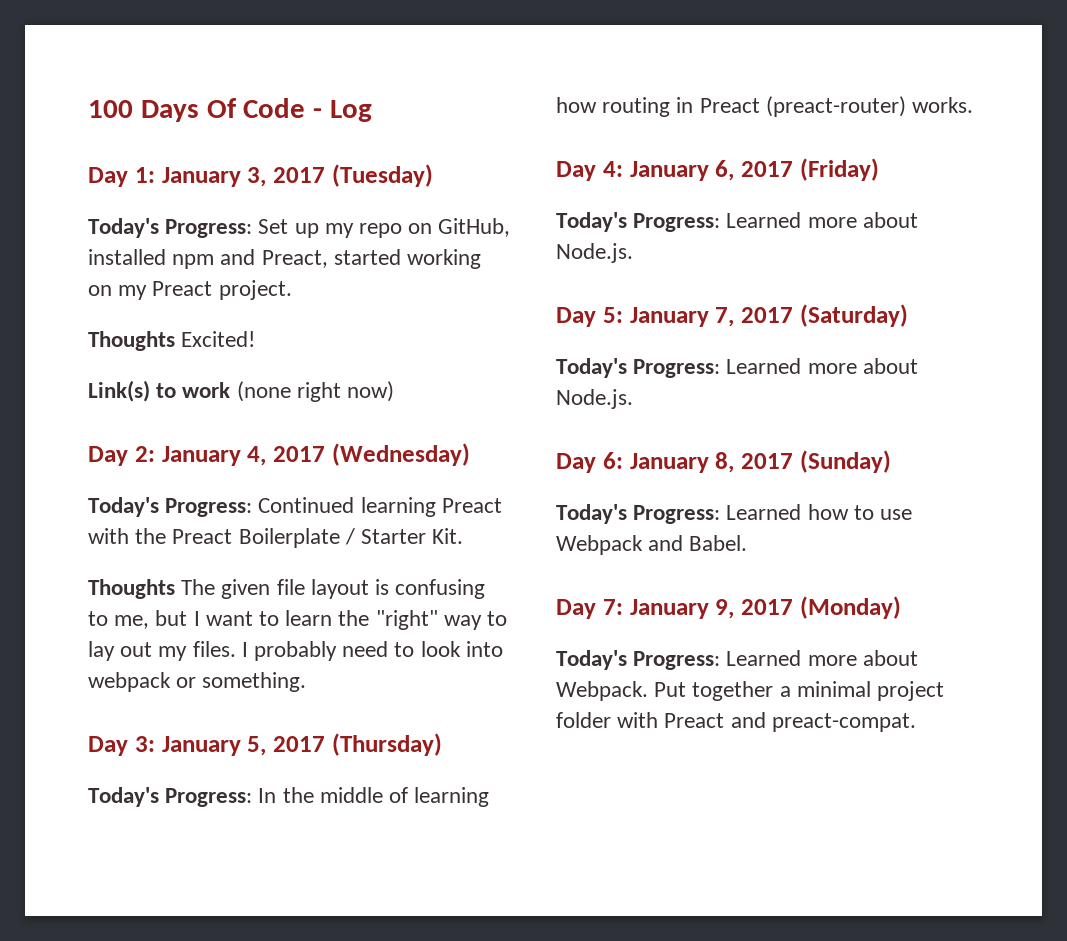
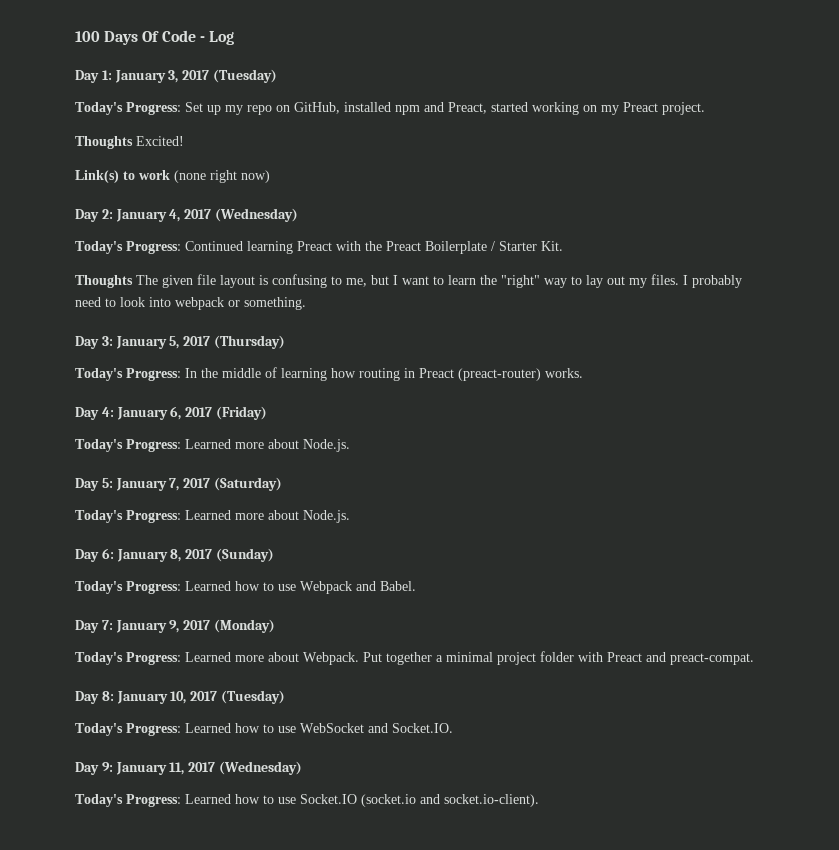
(916, 722) none -> [75,690,285,704] [75,723,453,736] [75,761,302,775] [75,794,539,807] // Day 8: January 10, 2017 (Tuesday) // Today's Progress: Learned how to use WebSocket and Socket.IO. // Day 9: January 11, 2017 (Wednesday) // Today's Progress: Learned how to use Socket.IO (socket.io and socket.io-client).

